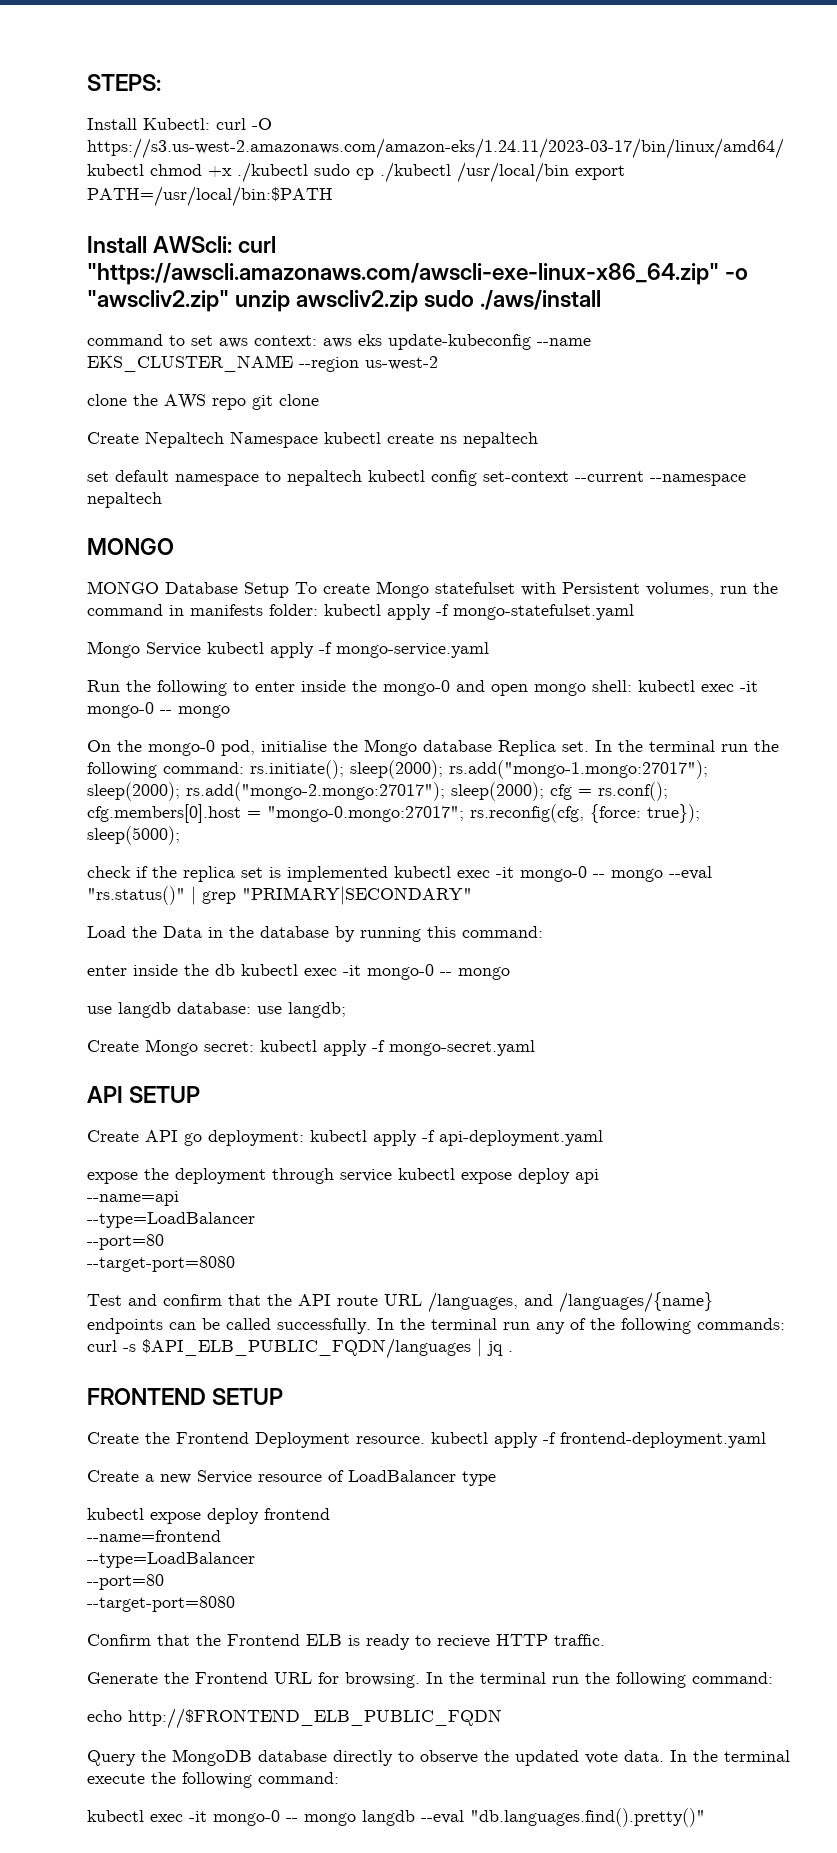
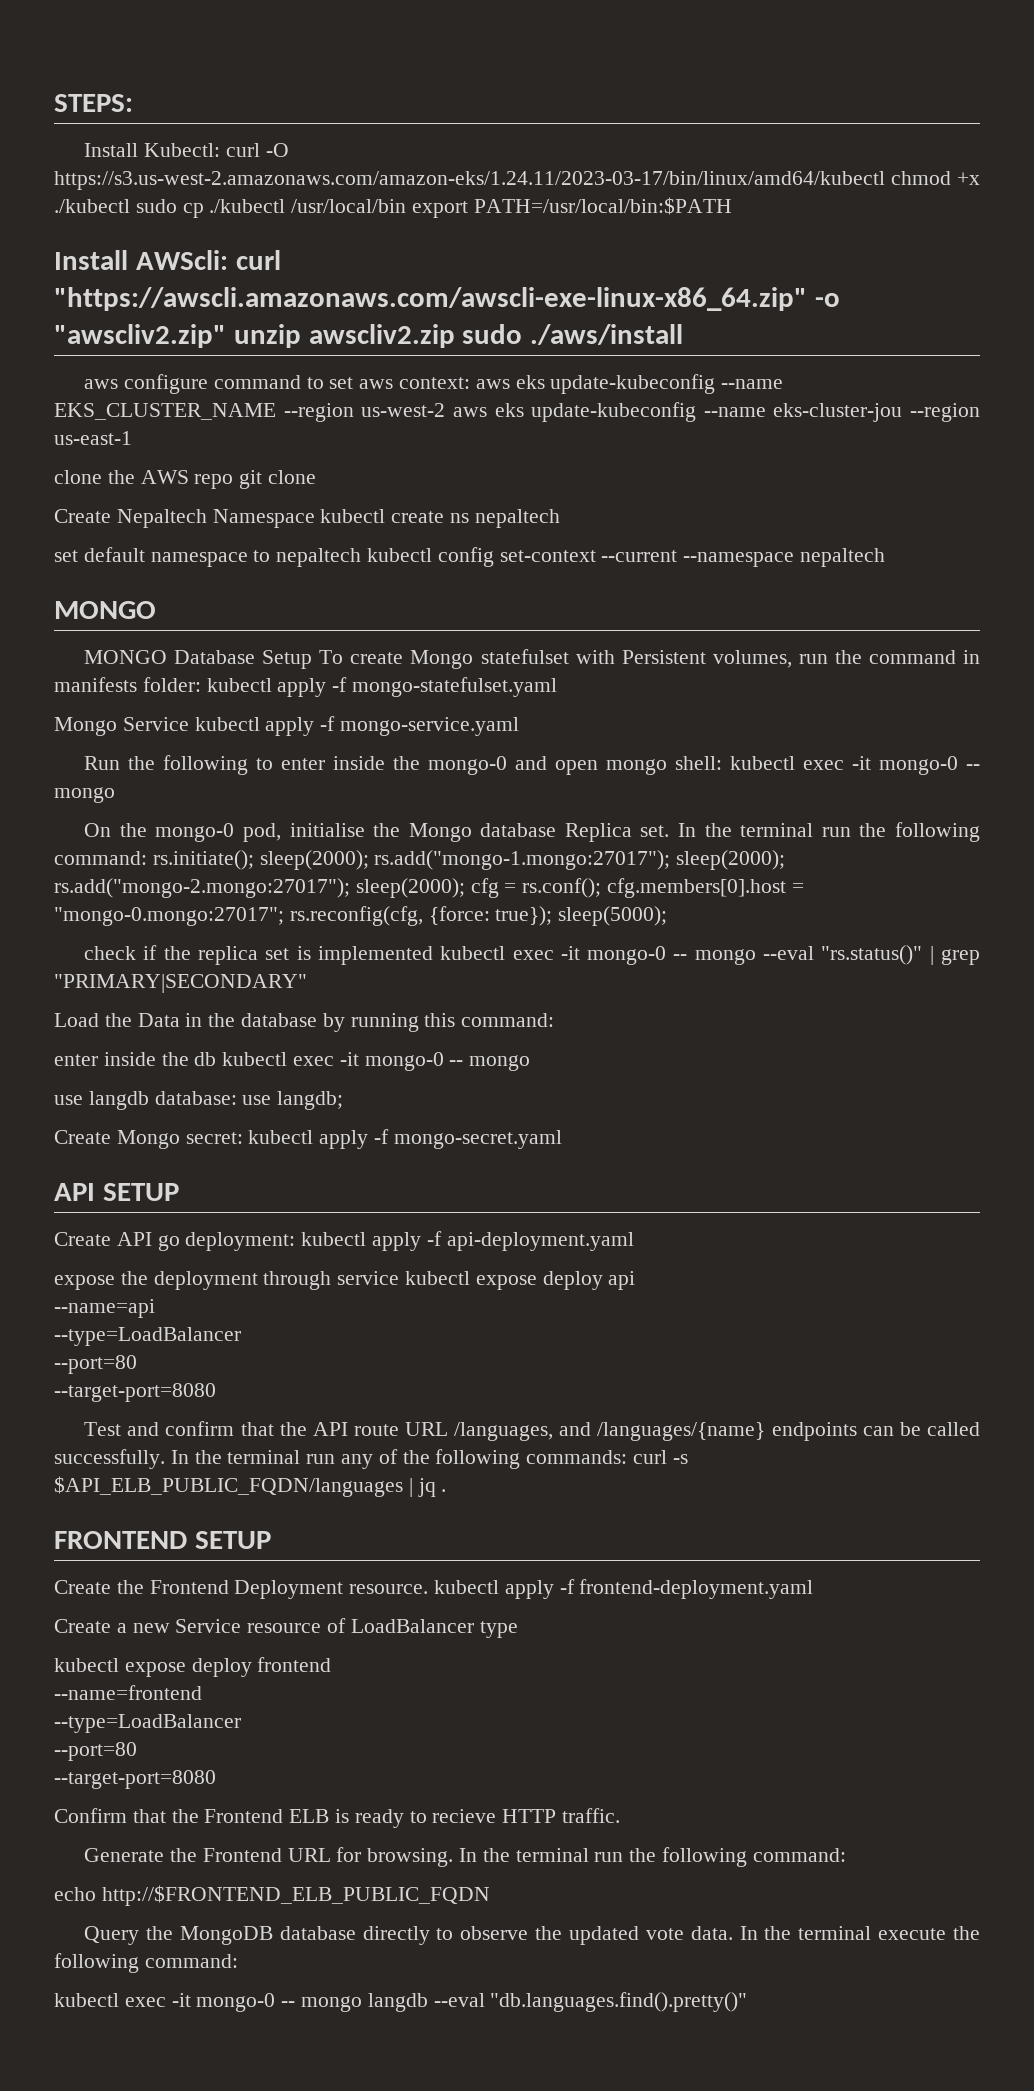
(602, 300) none -> [84,374,208,394] aws configure
(438, 363) none -> [452,402,980,422] [54,431,132,445] aws eks update-kubeconfig --name eks-cluster-jou --region us-east-1

